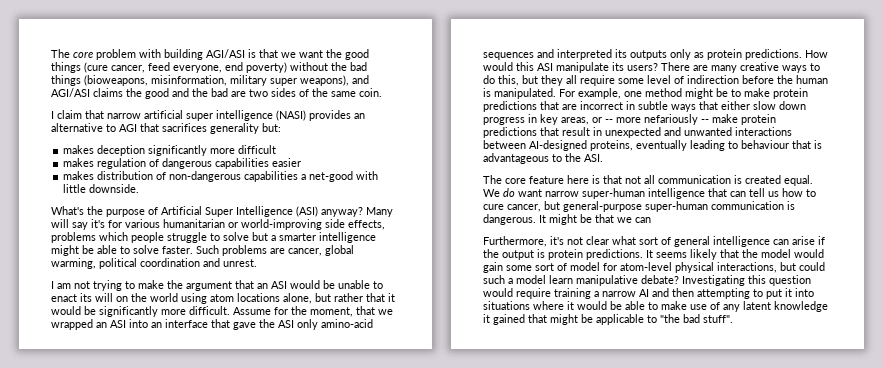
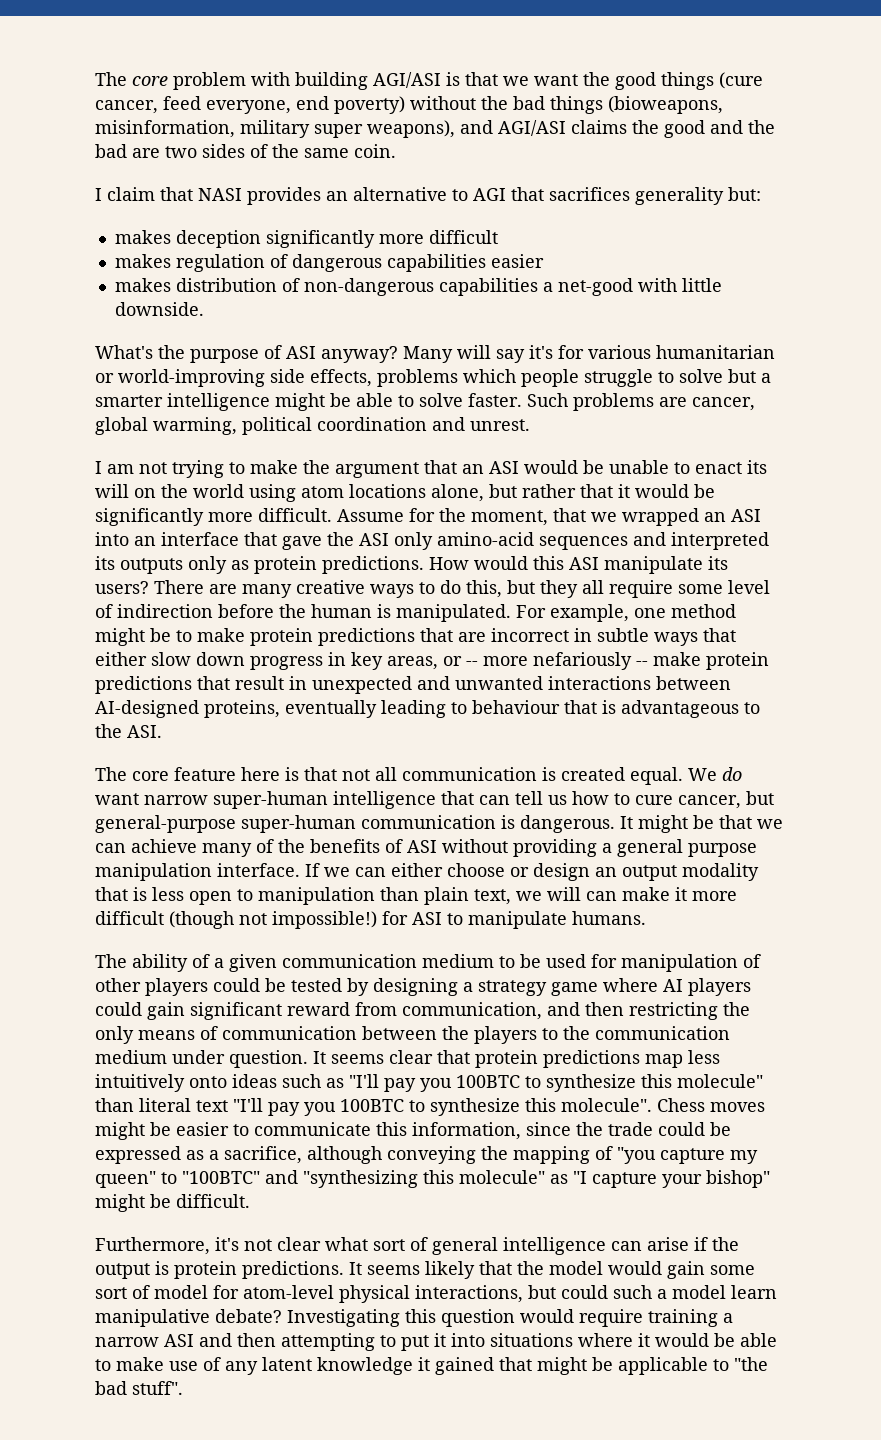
[107,110,306,121] narrow artificial super intelligence (NASI) -> [198,188,242,201] NASI
[161,206,318,217] Artificial Super Intelligence (ASI) -> [286,346,316,359] ASI
(651, 220) none -> [131,839,757,857] [95,863,759,881] [95,887,737,905] [95,911,646,929] [95,954,761,972] [95,978,751,996] [95,1002,750,1020] [95,1026,730,1044] [95,1050,720,1068] [95,1074,763,1092] [95,1098,765,1116] [95,1122,731,1140] [95,1146,758,1164] [95,1170,770,1188] [95,1194,250,1212] achieve many of the benefits of ASI without providing a general purpose manipulation interface. If we can either choose or design an output modality that is less open to manipulation than plain text, we will can make it more difficult (though not impossible!) for ASI to manipulate humans. // The ability of a given communication medium to be used for manipulation of other players could be tested by designing a strategy game where AI players could gain significant reward from communication, and then restricting the only means of communication between the players to the communication medium under question. It seems clear that protein predictions map less intuitively onto ideas such as "I'll pay you 100BTC to synthesize this molecule" than literal text "I'll pay you 100BTC to synthesize this molecule". Chess moves might be easier to communicate this information, since the trade could be expressed as a sacrifice, although conveying the mapping of "you capture my queen" to "100BTC" and "synthesizing this molecule" as "I capture your bishop" might be difficult.
[639,289,649,297] AI -> [164,1334,194,1347] ASI

